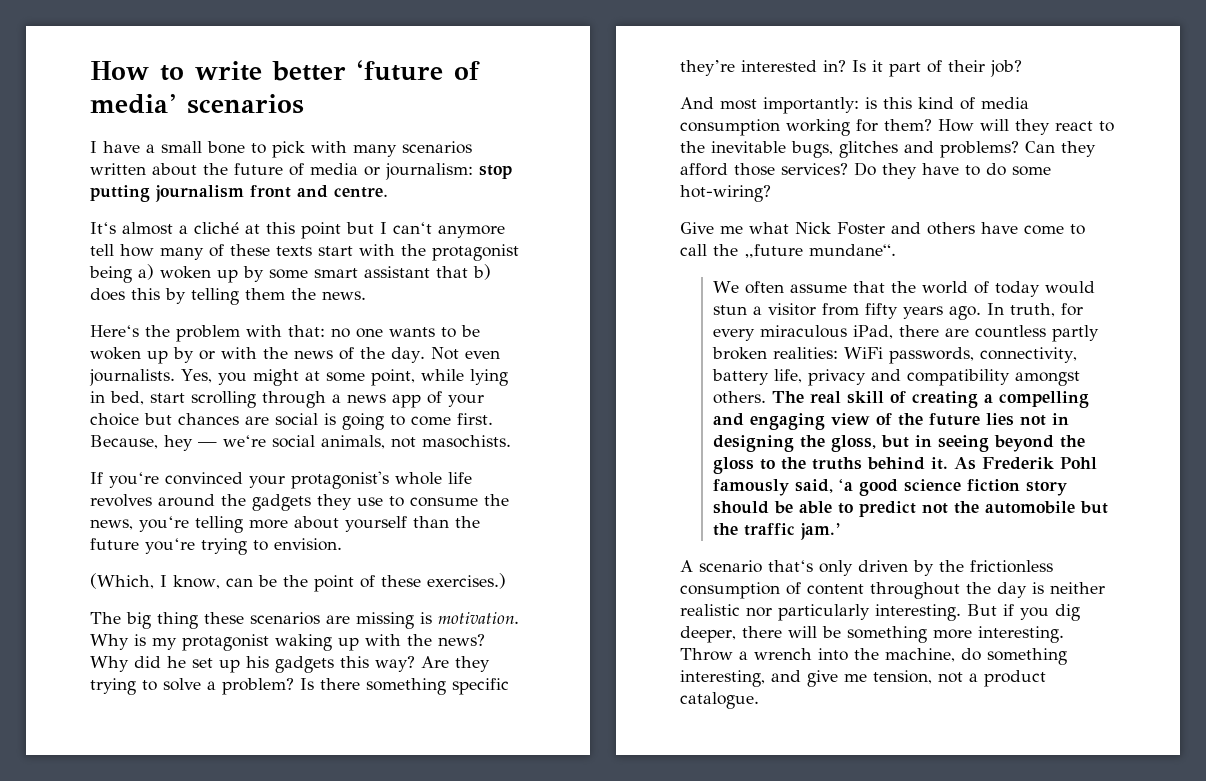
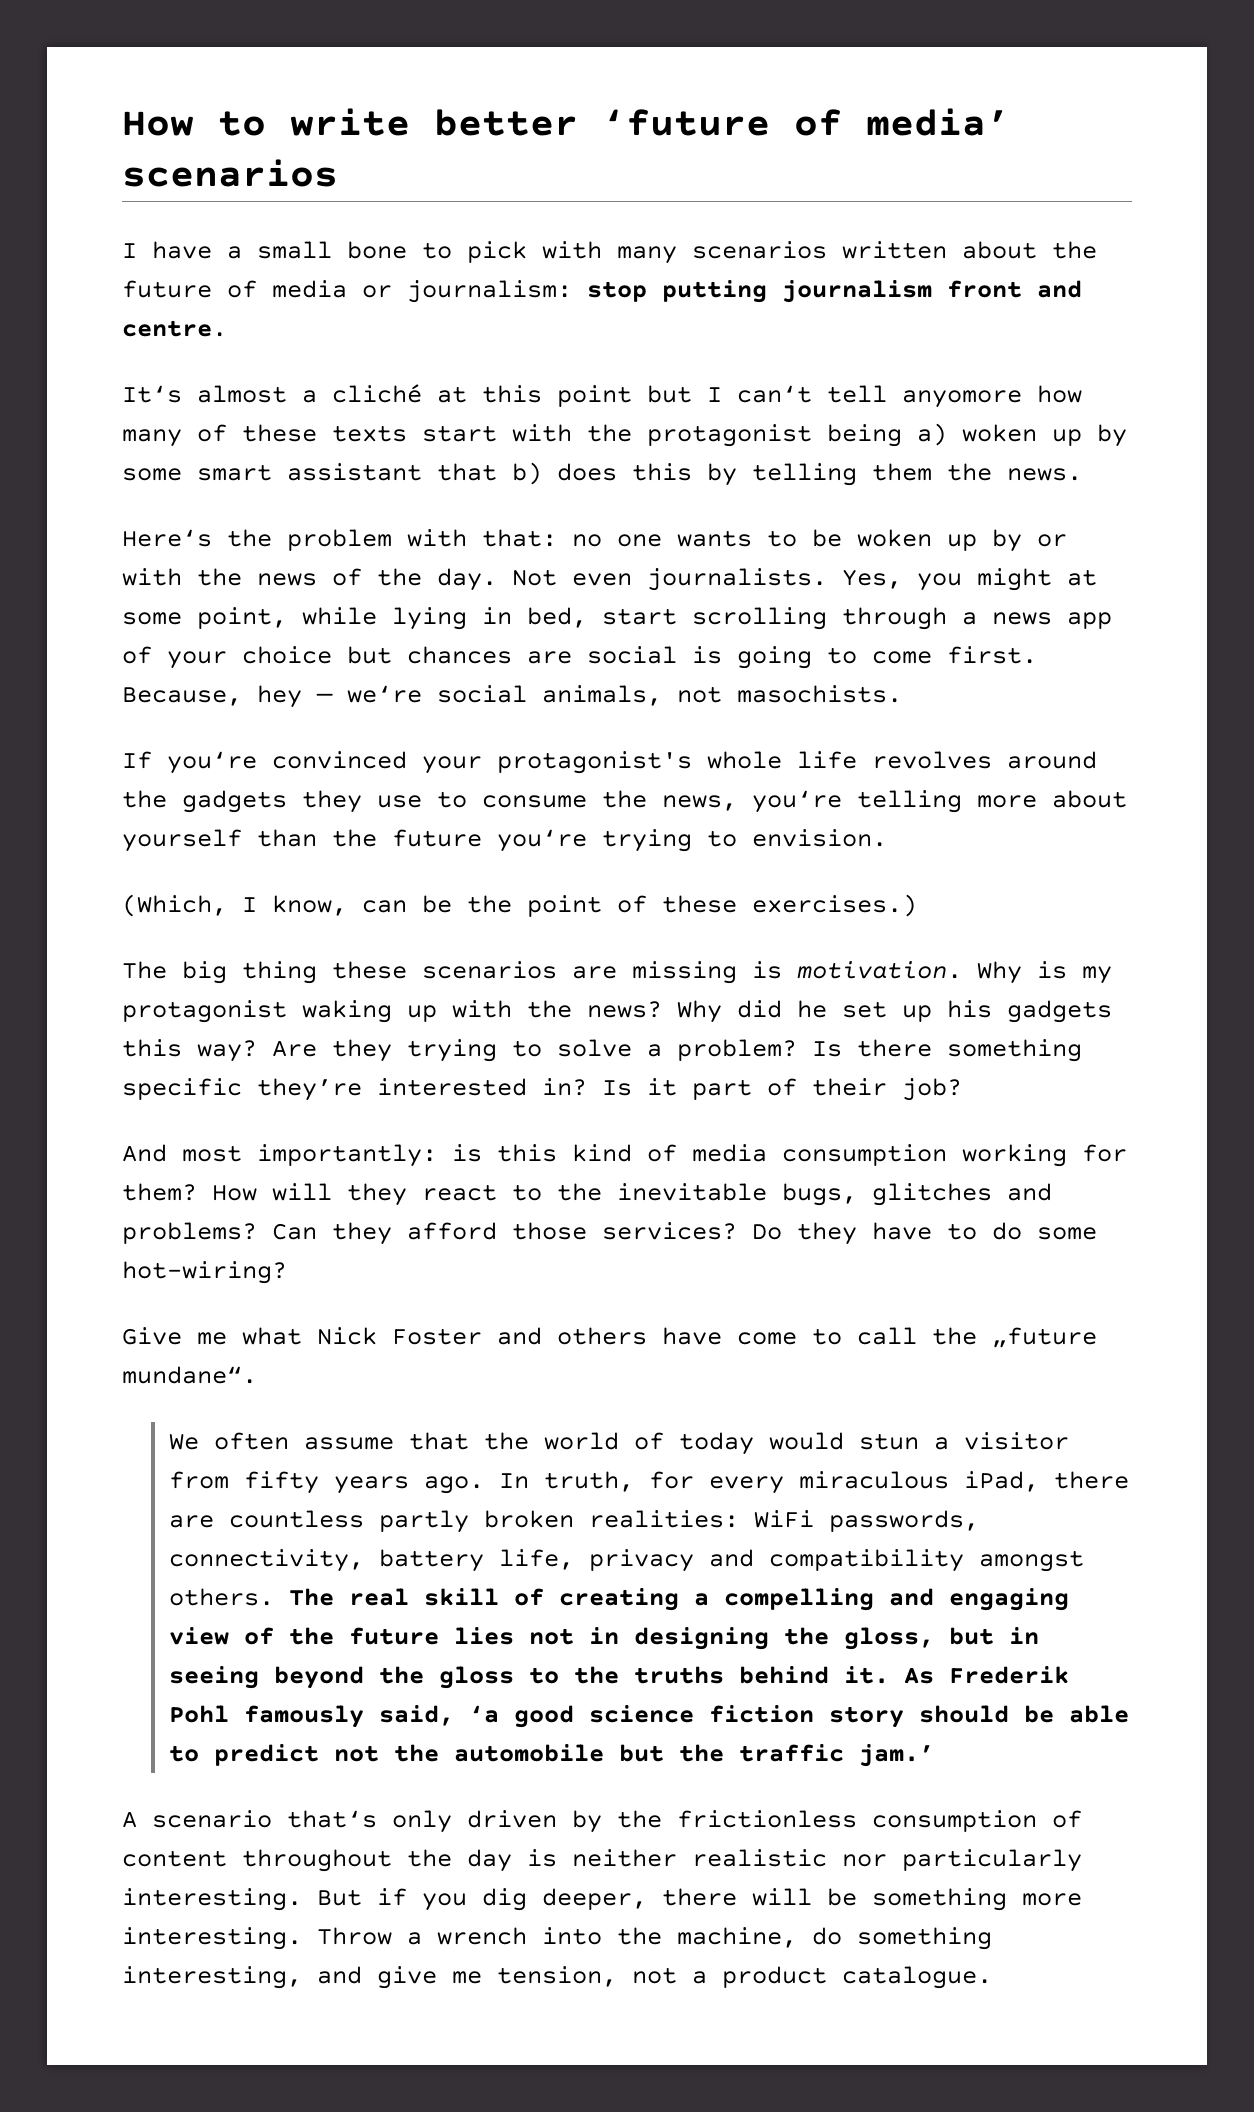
[438,225,505,238] [90,244,114,256] anymore tell -> [827,385,1022,408] tell anyomore

